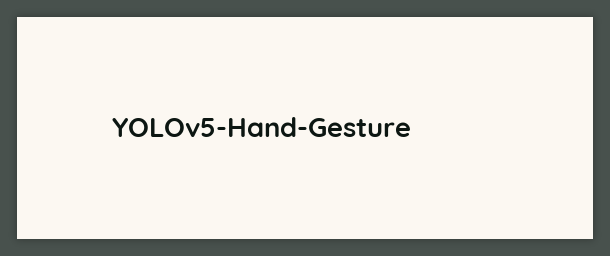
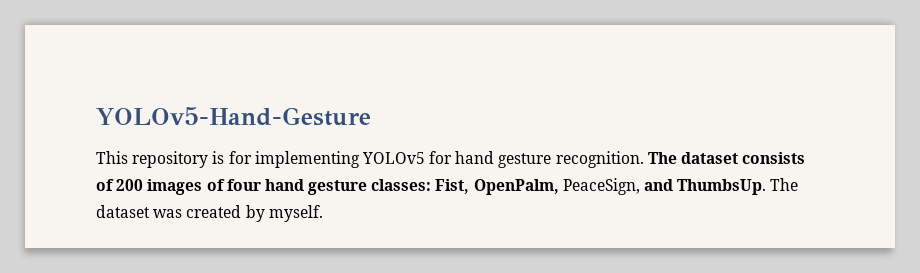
(411, 127) none -> [96,151,806,168] [96,178,799,195] [96,205,323,222] // This repository is for implementing YOLOv5 for hand gesture recognition. The dataset consists of 200 images of four hand gesture classes: Fist, OpenPalm, PeaceSign, and ThumbsUp. The dataset was created by myself.

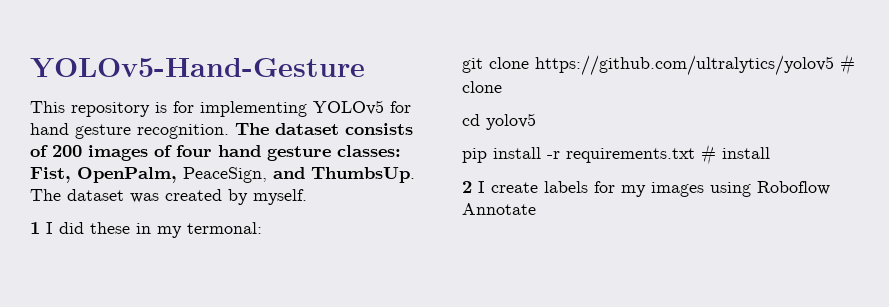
(323, 213) none -> [30,222,262,238] [462,54,855,76] [462,81,502,93] [462,113,536,130] [462,144,770,165] [462,181,830,197] [462,203,536,215] // 1 I did these in my termonal: // git clone https://github.com/ultralytics/yolov5 # clone // cd yolov5 // pip install -r requirements.txt # install // 2 I create labels for my images using Roboflow Annotate

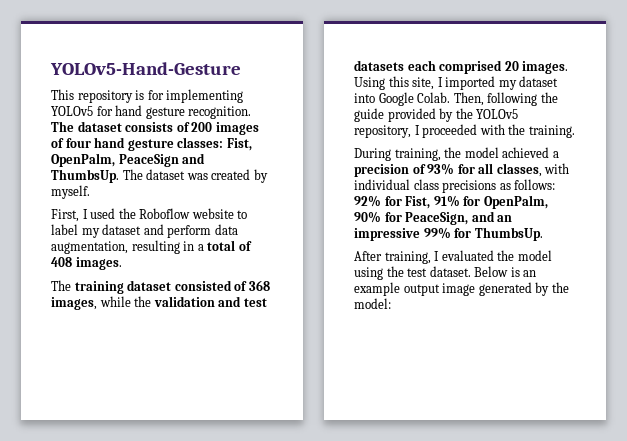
[183,167,267,183] PeaceSign, -> [118,154,179,167] PeaceSign
[30,222,262,238] [462,54,855,76] [462,81,502,93] [462,113,536,130] [462,144,770,165] [462,181,830,197] [462,203,536,215] 1 I did these in my termonal: // git clone https://github.com/ultralytics/yolov5 # clone // cd yolov5 // pip install -r requirements.txt # install // 2 I create labels for my images using Roboflow Annotate -> [51,208,248,222] [51,224,238,238] [51,240,252,254] [51,257,122,270] [51,280,270,294] [51,296,267,310] [354,60,569,74] [354,76,559,90] [354,92,558,106] [354,108,519,122] [354,124,575,138] [354,147,559,161] [354,163,570,177] [354,179,556,193] [354,195,548,209] [354,211,513,225] [354,227,543,241] [354,250,552,264] [354,266,537,280] [354,282,569,296] [354,298,391,309] First, I used the Roboflow website to label my dataset and perform data augmentation, resulting in a total of 408 images. // The training dataset consisted of 368 images, while the validation and test datasets each comprised 20 images. Using this site, I imported my dataset into Google Colab. Then, following the guide provided by the YOLOv5 repository, I proceeded with the training. // During training, the model achieved a precision of 93% for all classes, with individual class precisions as follows: 92% for Fist, 91% for OpenPalm, 90% for PeaceSign, and an impressive 99% for ThumbsUp. // After training, I evaluated the model using the test dataset. Below is an example output image generated by the model:

